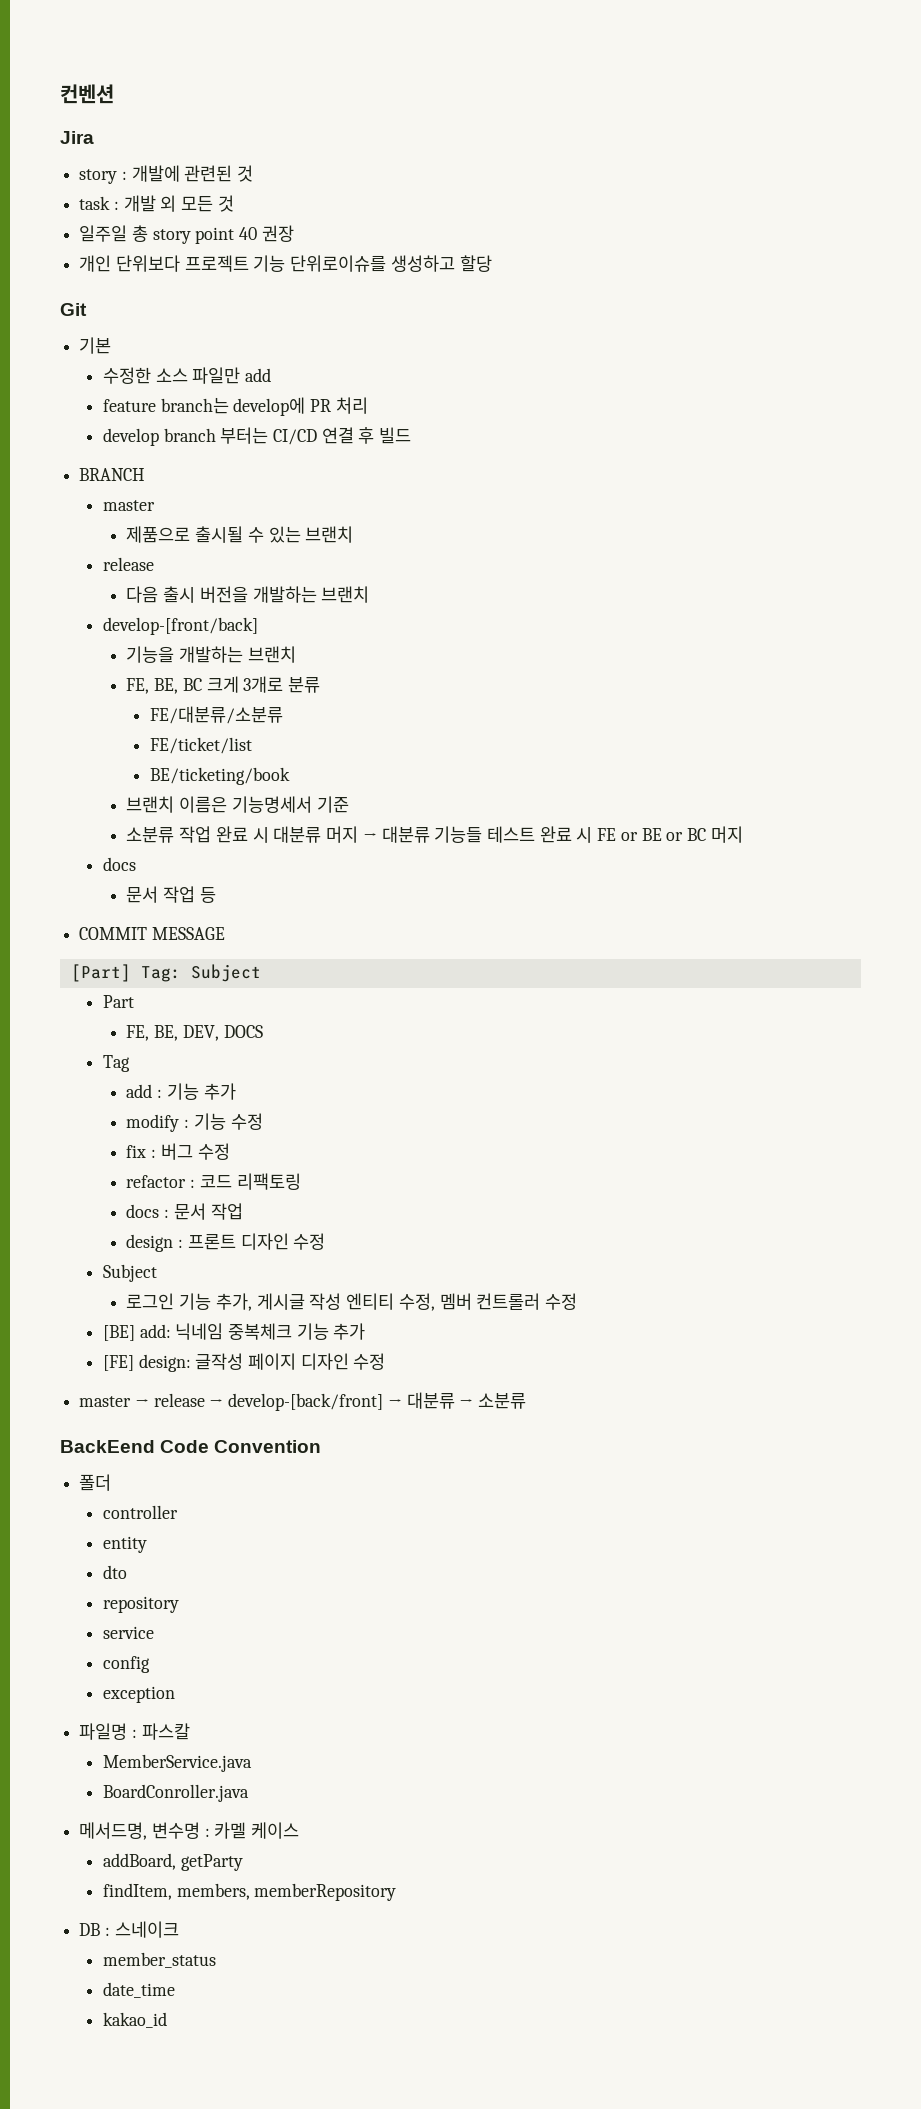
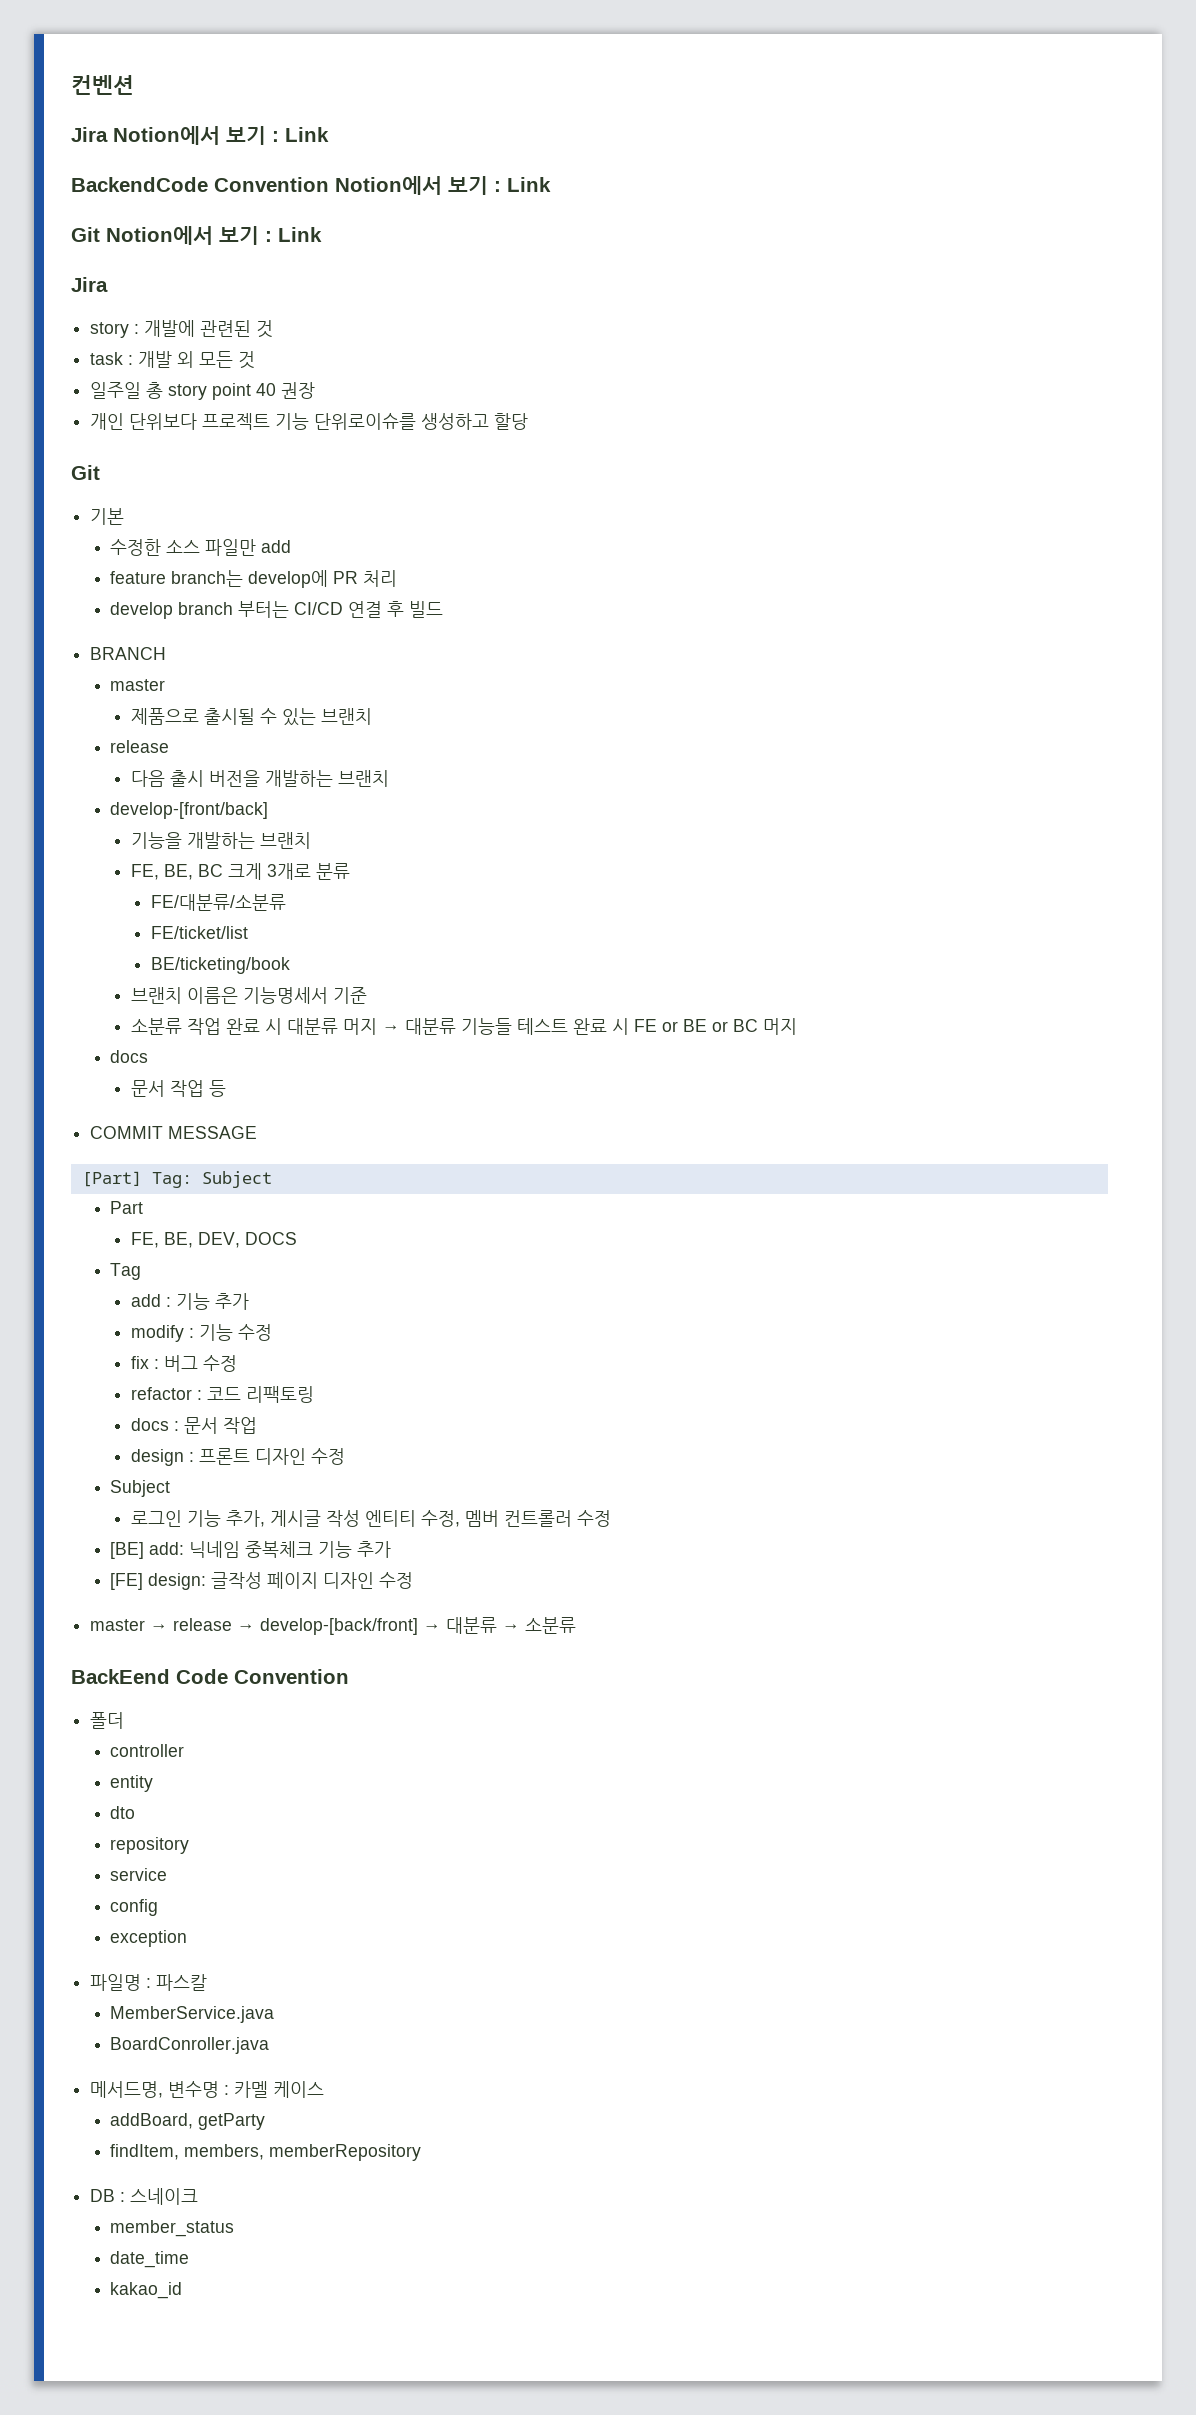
(114, 94) none -> [71,126,329,145] [71,176,551,195] [71,226,322,245] // Jira Notion에서 보기 : Link // BackendCode Convention Notion에서 보기 : Link // Git Notion에서 보기 : Link

